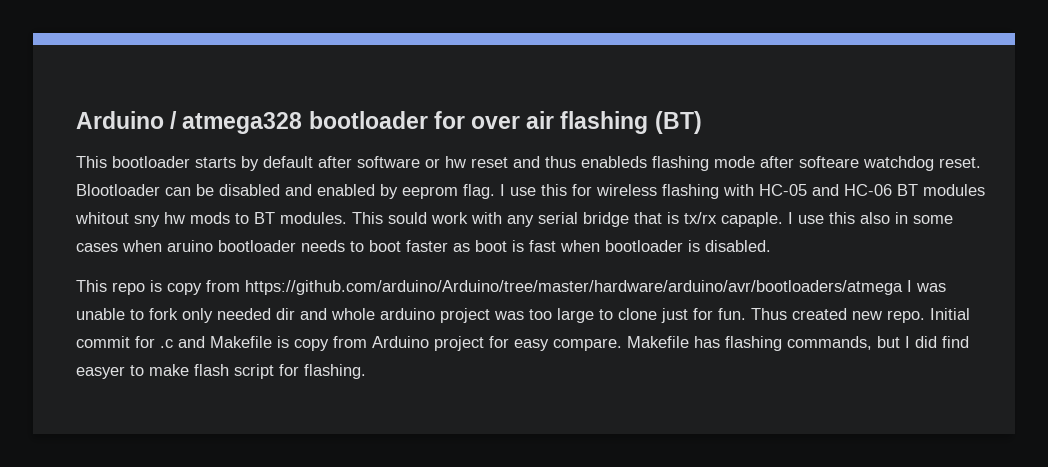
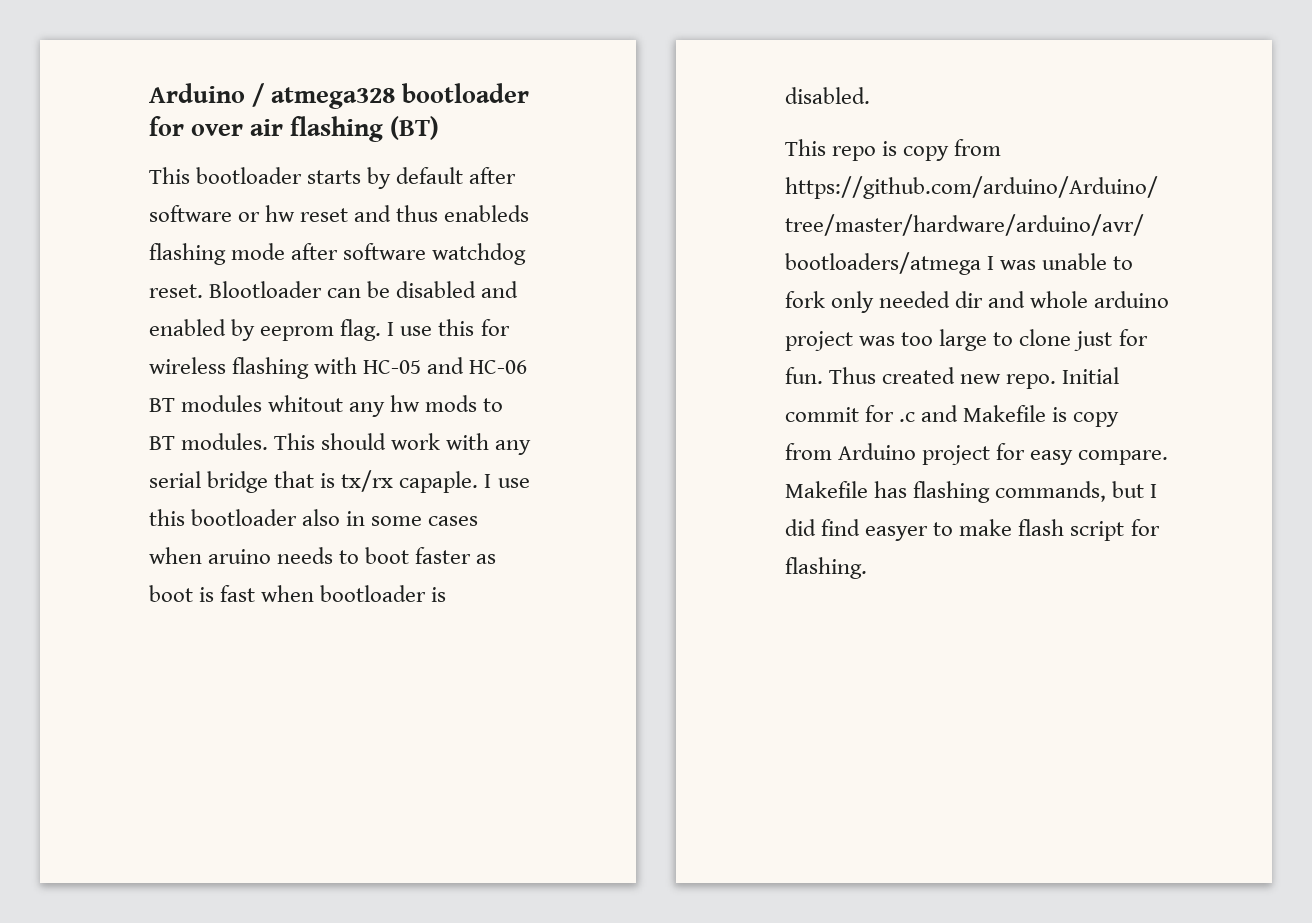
[799,156,859,168] softeare -> [343,243,427,260] software
[134,215,160,227] sny -> [349,402,386,417] any
[388,212,427,224] sould -> [321,433,387,450] should
(855, 218) none -> [191,509,298,526] bootloader
[218,240,296,252] bootloader -> (272, 556) none

